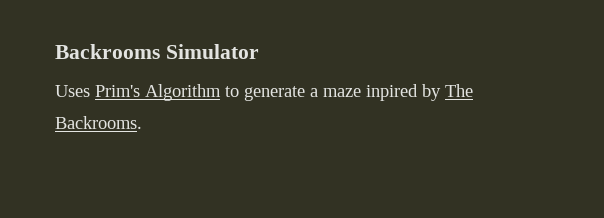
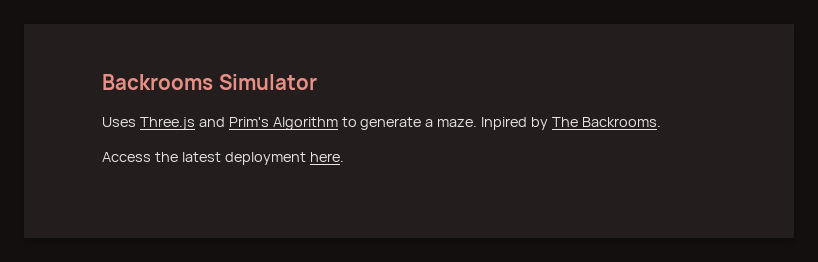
(90, 91) none -> [139,117,225,130] Three.js and
[323,84,418,101] maze inpired -> [437,117,528,130] maze. Inpired
(142, 122) none -> [102,152,344,165] // Access the latest deployment here.

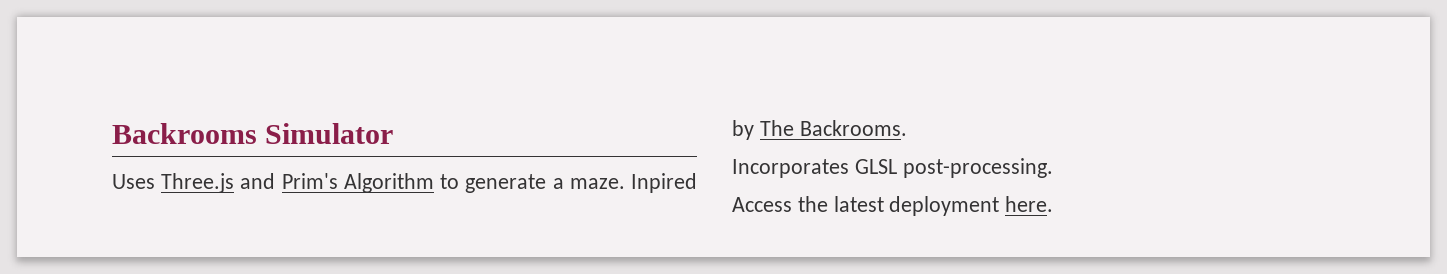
(661, 122) none -> [732,158,1053,178] // Incorporates GLSL post-processing.

